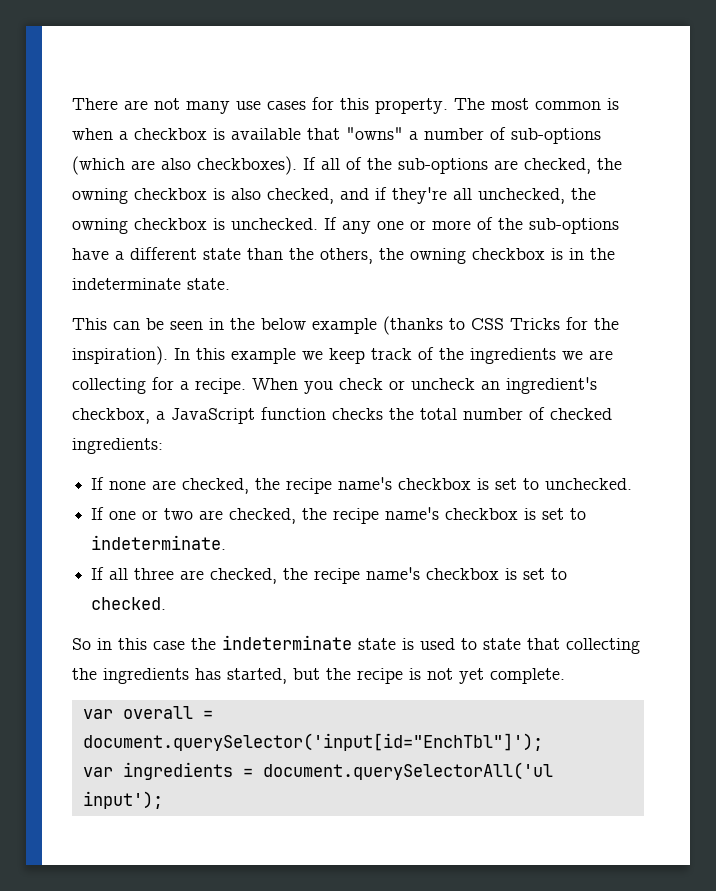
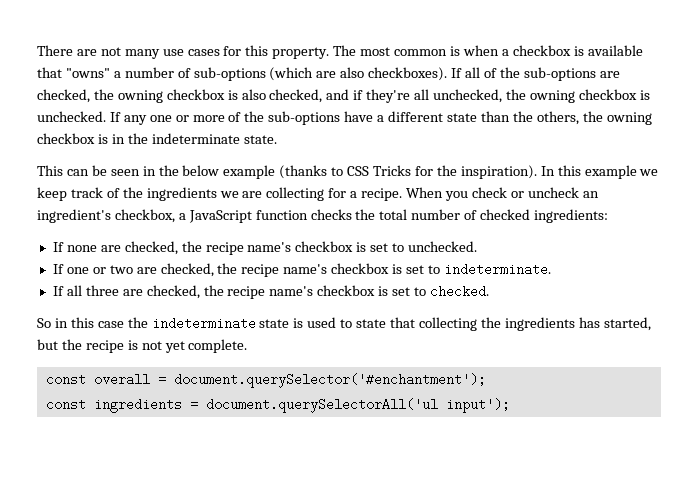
[82,709,113,719] var -> [45,373,86,386] const
[82,733,543,751] [82,767,113,777] document.querySelector('input[id="EnchTbl"]'); // var -> [173,373,486,388] [45,398,86,411] document.querySelector('#enchantment'); // const

